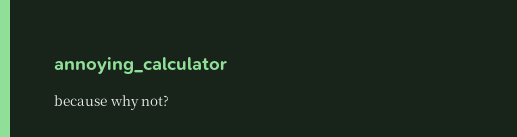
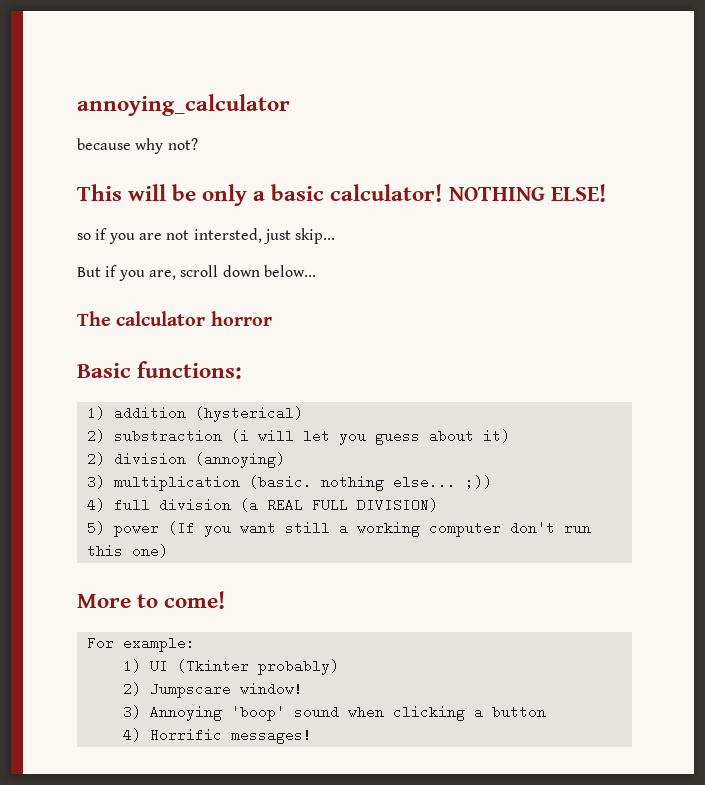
(170, 100) none -> [77,184,606,206] [77,228,336,244] [77,265,316,281] [77,311,272,326] [77,361,243,379] [86,406,303,422] [86,429,510,445] [86,452,285,468] [86,475,492,491] [86,498,438,512] [86,521,591,537] [86,544,168,558] [77,591,226,609] [86,636,195,652] [122,659,339,675] [122,682,303,698] [122,705,546,721] [122,728,312,744] // This will be only a basic calculator! NOTHING ELSE! // so if you are not intersted, just skip... // But if you are, scroll down below... // The calculator horror // Basic functions: // 1) addition (hysterical) // 2) substraction (i will let you guess about it) // 2) division (annoying) // 3) multiplication (basic. nothing else... ;)) // 4) full division (a REAL FULL DIVISION) // 5) power (If you want still a working computer don't run this one) // More to come! // For example: // 1) UI (Tkinter probably) // 2) Jumpscare window! // 3) Annoying 'boop' sound when clicking a button // 4) Horrific messages!

